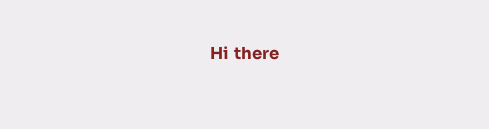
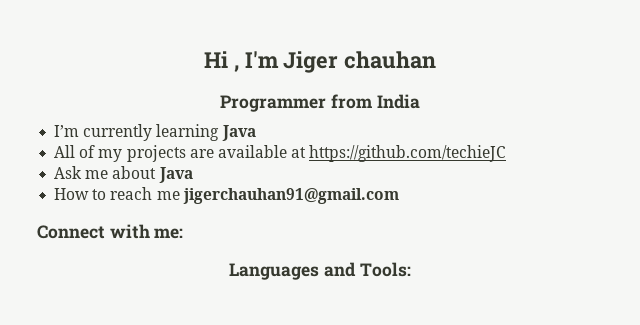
[233,46,279,60] there -> [233,51,437,73] [220,94,420,112] [54,124,256,141] [54,145,507,162] [54,166,193,183] [54,187,399,204] [37,224,184,239] [229,262,411,280] , I'm Jiger chauhan // Programmer from India // I’m currently learning Java // All of my projects are available at https://github.com/techieJC // Ask me about Java // How to reach me jigerchauhan91@gmail.com // Connect with me: // Languages and Tools:

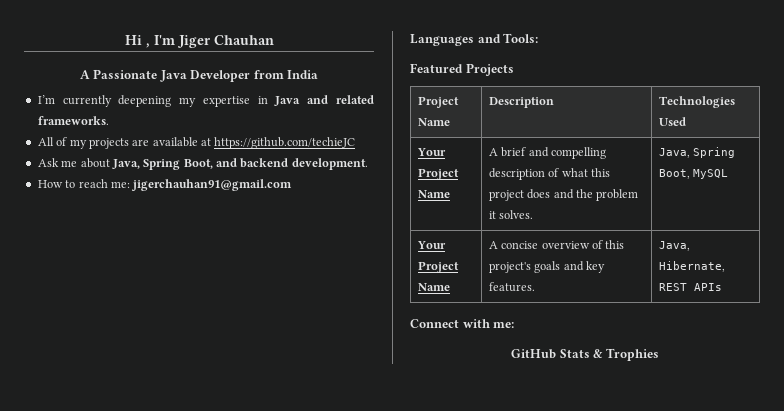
[344,51,437,69] [220,95,327,112] chauhan // Programmer -> [213,35,274,45] [79,69,251,82] Chauhan // A Passionate Java Developer
[156,124,256,141] learning Java -> [118,95,374,107] [37,116,109,125] deepening my expertise in Java and related frameworks.
[158,167,193,183] Java -> [111,158,368,170] Java, Spring Boot, and backend development.
[156,191,180,200] me -> [110,181,130,188] me:
(399, 196) none -> [410,33,539,46] [410,63,514,76] [417,96,459,108] [417,118,450,126] [488,97,554,108] [658,96,735,108] [658,117,686,126] [416,148,446,156] [417,168,459,180] [417,190,450,198] [488,147,606,159] [488,168,610,180] [488,189,639,201] [488,210,534,219] [658,147,736,158] [658,169,729,179] [416,241,446,249] [417,261,459,273] [417,283,450,291] [488,240,625,249] [488,261,605,273] [488,282,535,292] [658,241,690,251] [658,261,725,272] [658,283,722,291] // Languages and Tools: // Featured Projects // Project Name | Description | Technologies Used // Your Project Name | A brief and compelling description of what this project does and the problem it solves. | Java, Spring Boot, MySQL // Your Project Name | A concise overview of this project's goals and key features. | Java, Hibernate, REST APIs
[229,262,411,280] Languages and Tools: -> [511,348,659,361] GitHub Stats & Trophies

